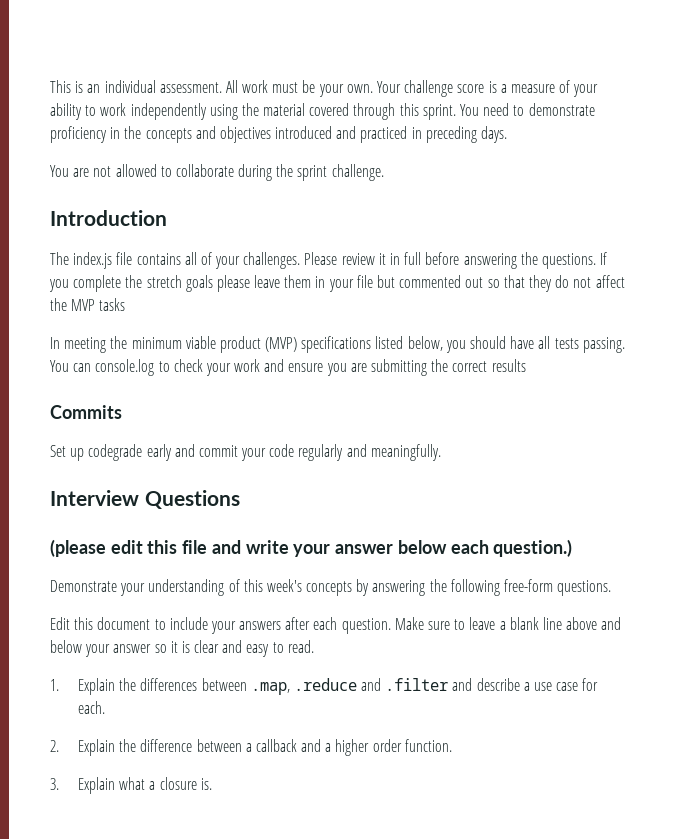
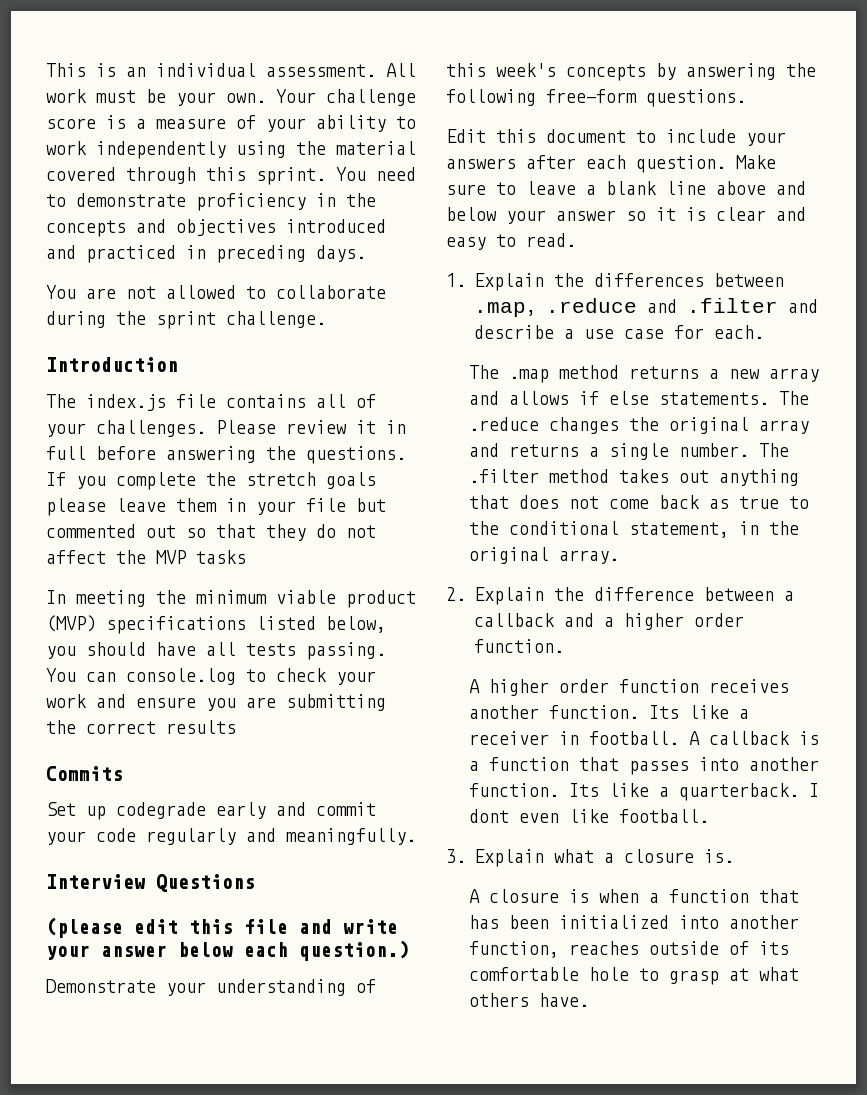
(105, 707) none -> [469,365,820,383] [469,391,810,405] [469,417,810,434] [469,443,790,460] [469,469,800,486] [469,495,810,509] [469,521,800,538] [469,547,620,564] // The .map method returns a new array and allows if else statements. The .reduce changes the original array and returns a single number. The .filter method takes out anything that does not come back as true to the conditional statement, in the original array.
(452, 745) none -> [469,679,790,696] [469,705,750,719] [469,731,820,745] [469,757,820,775] [469,783,820,801] [469,809,710,823] // A higher order function receives another function. Its like a receiver in football. A callback is a function that passes into another function. Its like a quarterback. I dont even like football.
(212, 784) none -> [469,889,800,903] [469,915,800,929] [469,941,790,958] [469,967,800,985] [469,993,590,1007] // A closure is when a function that has been initialized into another function, reaches outside of its comfortable hole to grasp at what others have.

